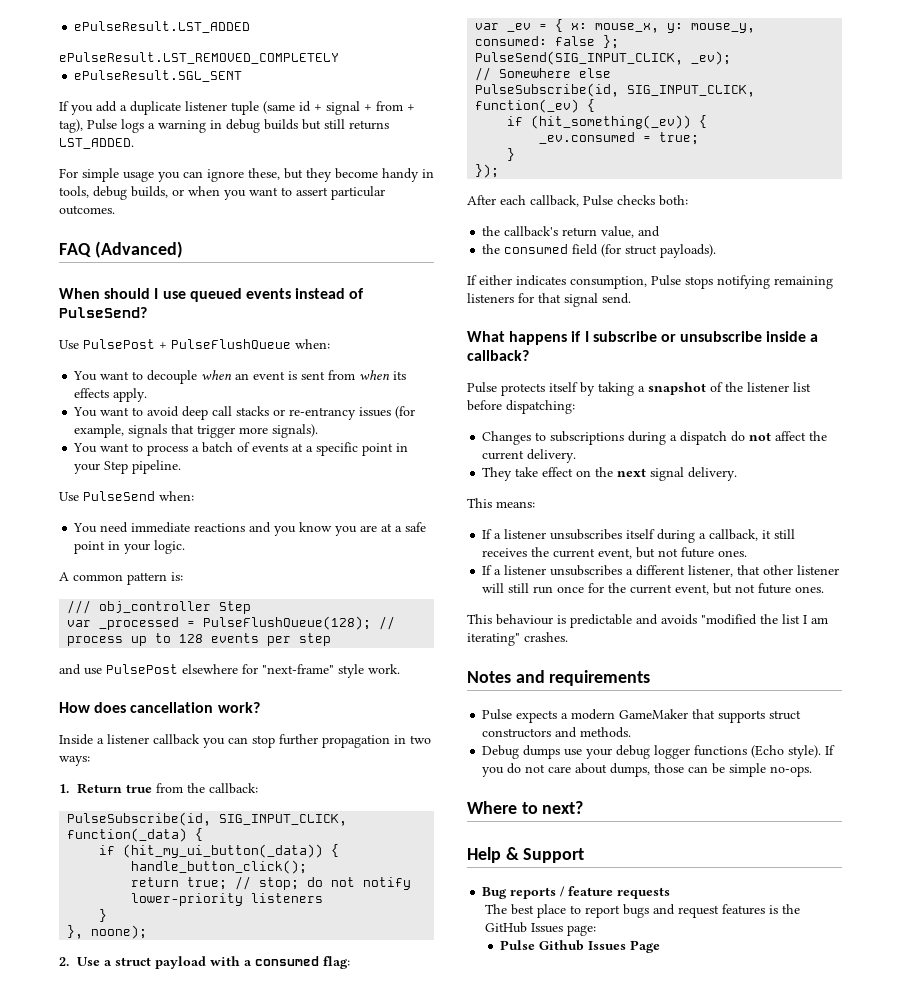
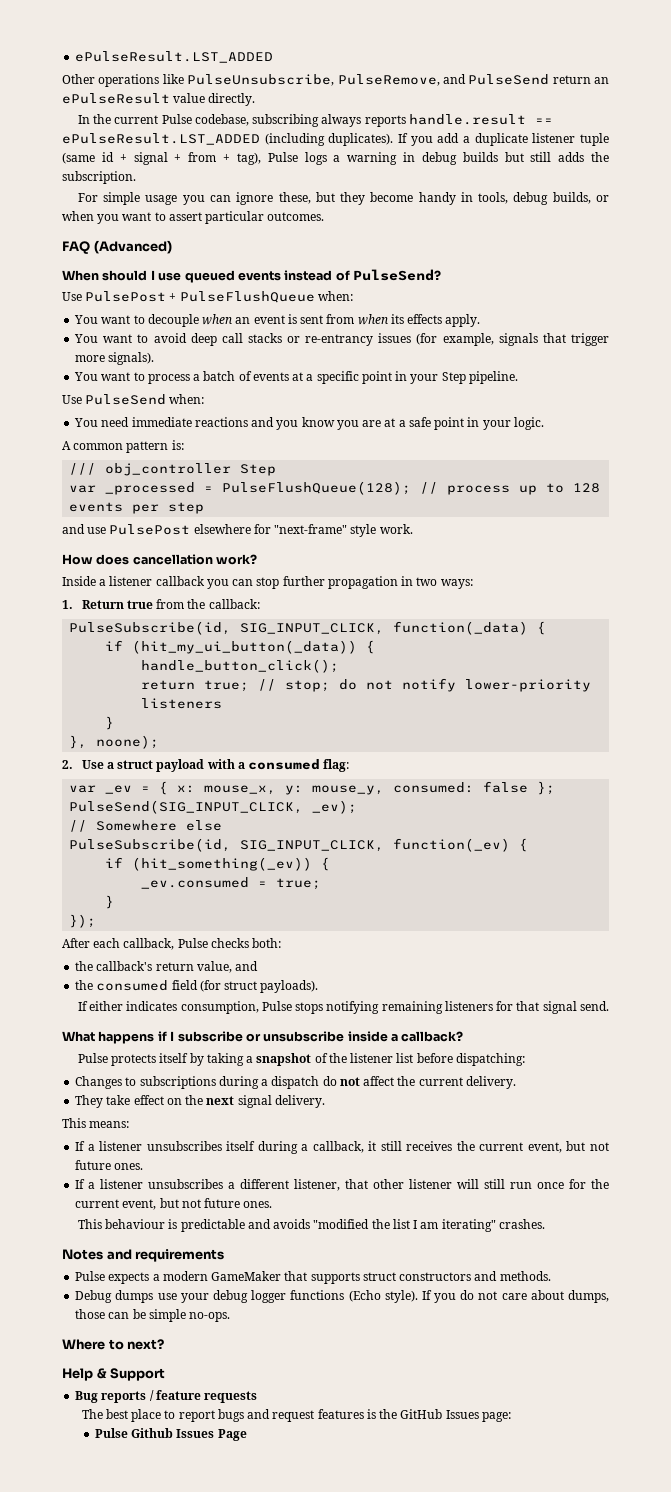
[59,52,339,64] [74,70,243,82] ePulseResult.LST_REMOVED_COMPLETELY // ePulseResult.SGL_SENT // -> [62,74,609,87] [62,93,256,106] [77,114,553,127] [62,133,394,146] Other operations like PulseUnsubscribe, PulseRemove, and PulseSend return an ePulseResult value directly. // In the current Pulse codebase, subscribing always reports handle.result == ePulseResult.LST_ADDED (including duplicates).
[349,120,389,130] [59,138,134,149] returns LST_ADDED. -> [558,152,609,162] [62,171,136,184] adds the subscription.

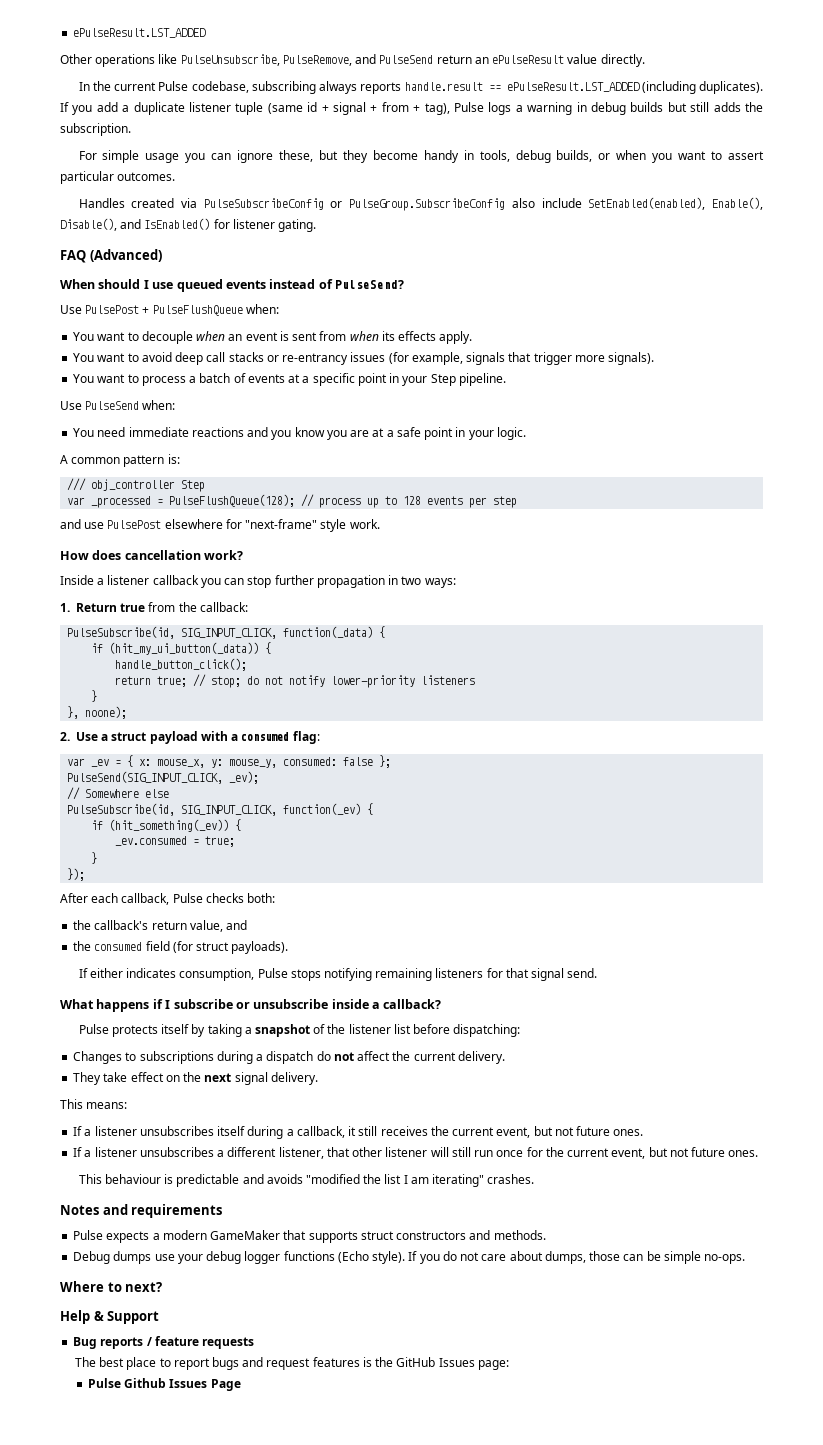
(325, 216) none -> [78,197,763,211] [60,218,317,232] // Handles created via PulseSubscribeConfig or PulseGroup.SubscribeConfig also include SetEnabled(enabled), Enable(), Disable(), and IsEnabled() for listener gating.

